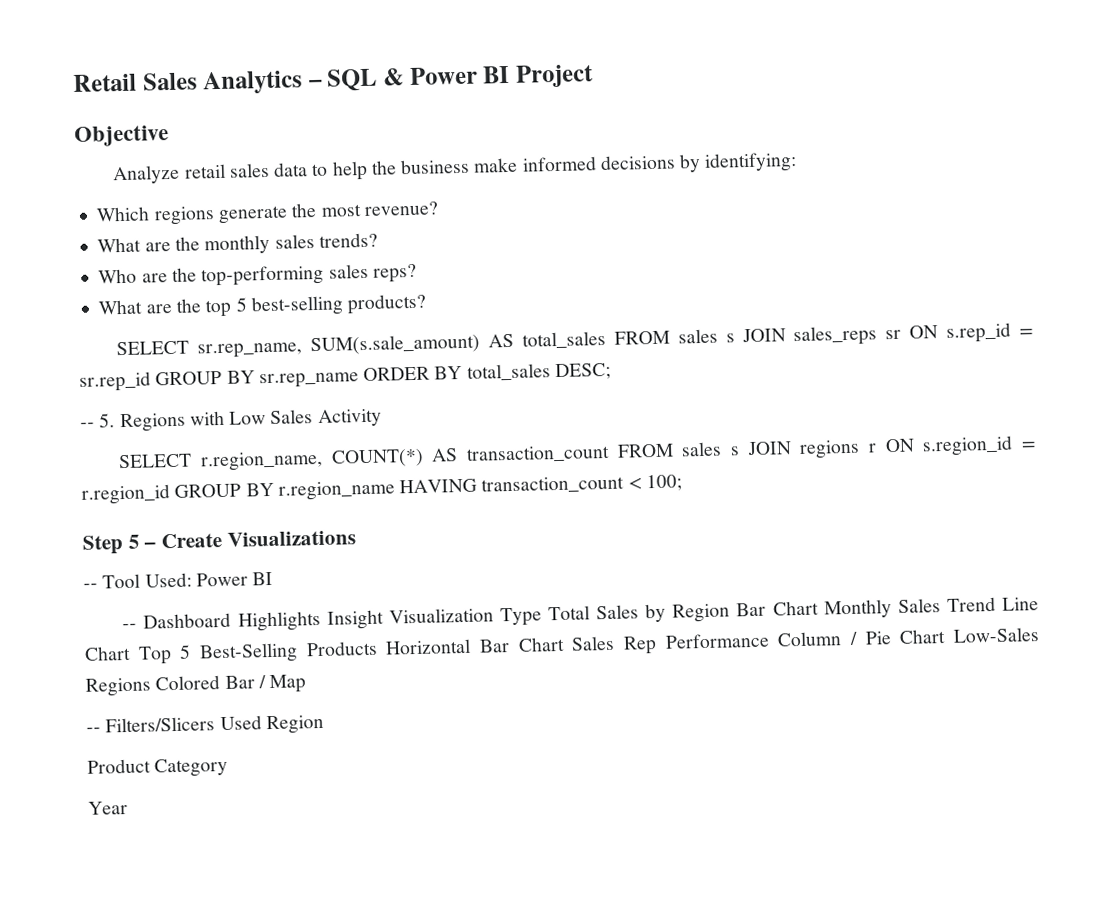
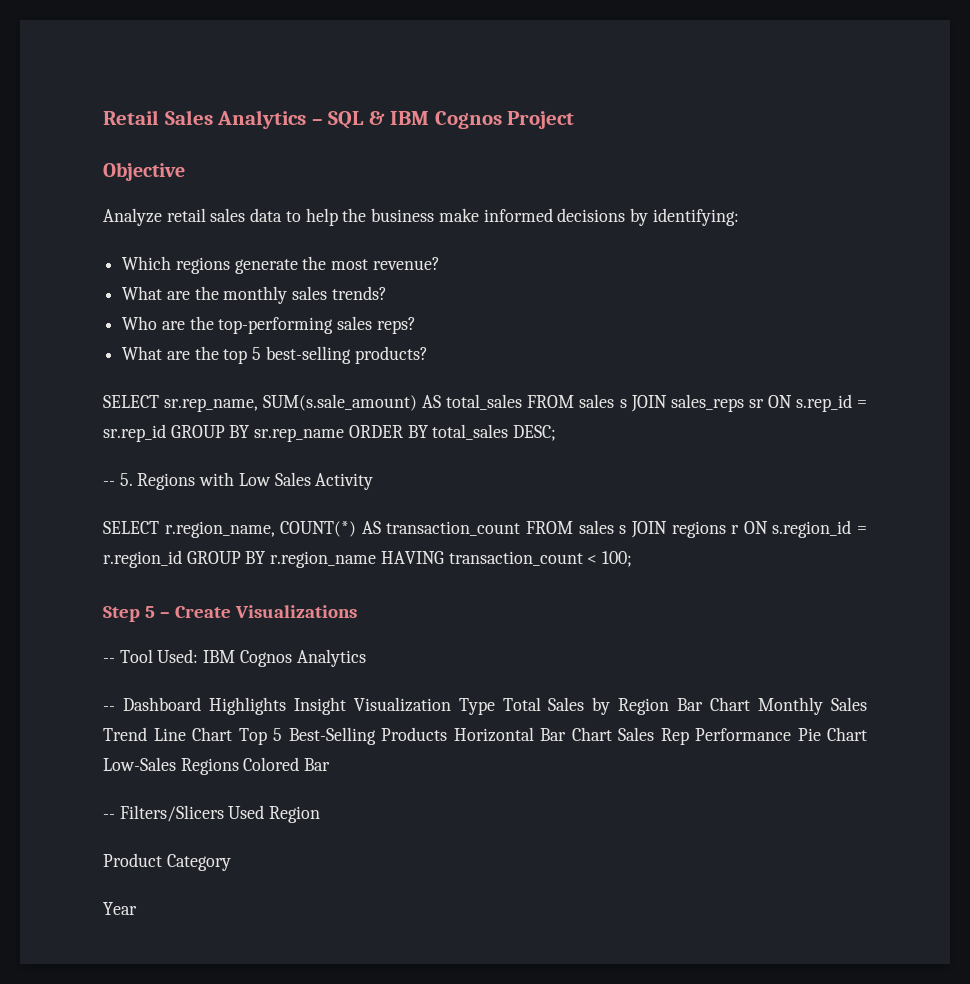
[408,65,511,86] Power BI -> [390,111,502,129] IBM Cognos
[195,571,274,587] Power BI -> [203,649,366,667] IBM Cognos Analytics
[777,631,858,647] Column / -> (791, 734) none
[257,674,307,694] / Map -> (331, 764) none

